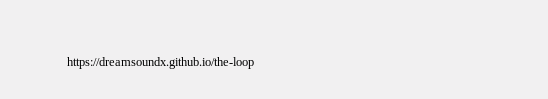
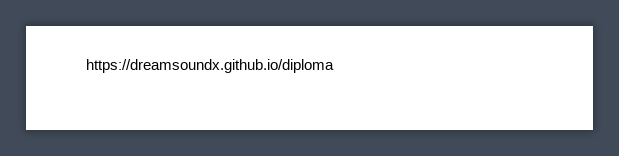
[67,57,254,69] https://dreamsoundx.github.io/the-loop -> [86,59,334,73] https://dreamsoundx.github.io/diploma

